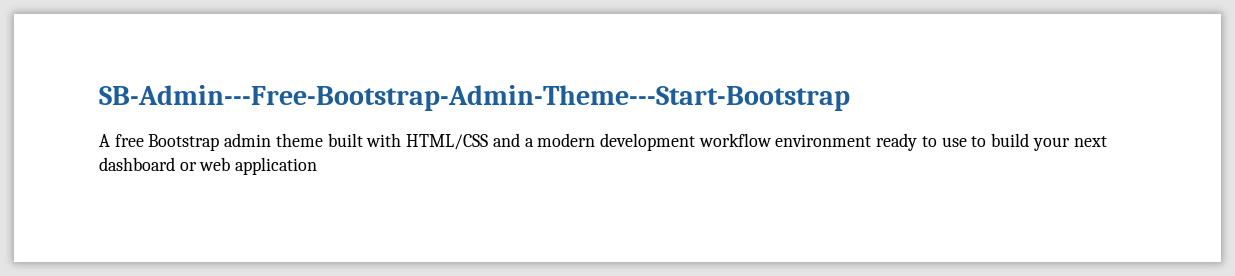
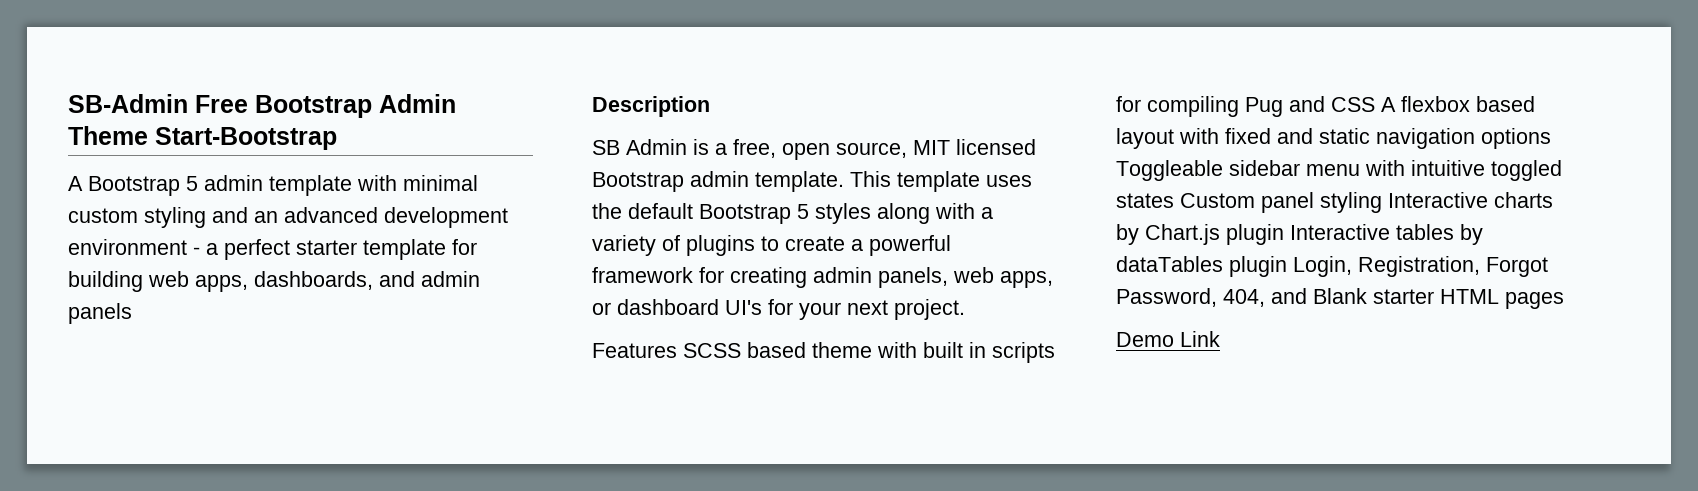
[99,85,850,111] [99,133,1107,151] [99,157,318,175] SB-Admin---Free-Bootstrap-Admin-Theme---Start-Bootstrap // A free Bootstrap admin theme built with HTML/CSS and a modern development workflow environment ready to use to build your next dashboard or web application -> [68,94,456,118] [68,126,337,150] [68,175,478,196] [68,207,508,228] [68,239,477,260] [68,271,480,292] [68,303,132,324] [592,96,710,117] [592,139,1036,160] [592,171,1032,192] [592,203,993,224] [592,235,951,256] [592,267,1053,288] [592,299,965,320] [592,342,1055,363] [1116,96,1535,117] [1116,128,1551,149] [1116,160,1562,181] [1116,192,1553,213] [1116,224,1483,245] [1116,256,1548,277] [1116,288,1564,309] [1116,331,1220,347] SB-Admin Free Bootstrap Admin Theme Start-Bootstrap // A Bootstrap 5 admin template with minimal custom styling and an advanced development environment - a perfect starter template for building web apps, dashboards, and admin panels // Description // SB Admin is a free, open source, MIT licensed Bootstrap admin template. This template uses the default Bootstrap 5 styles along with a variety of plugins to create a powerful framework for creating admin panels, web apps, or dashboard UI's for your next project. // Features SCSS based theme with built in scripts for compiling Pug and CSS A flexbox based layout with fixed and static navigation options Toggleable sidebar menu with intuitive toggled states Custom panel styling Interactive charts by Chart.js plugin Interactive tables by dataTables plugin Login, Registration, Forgot Password, 404, and Blank starter HTML pages // Demo Link

